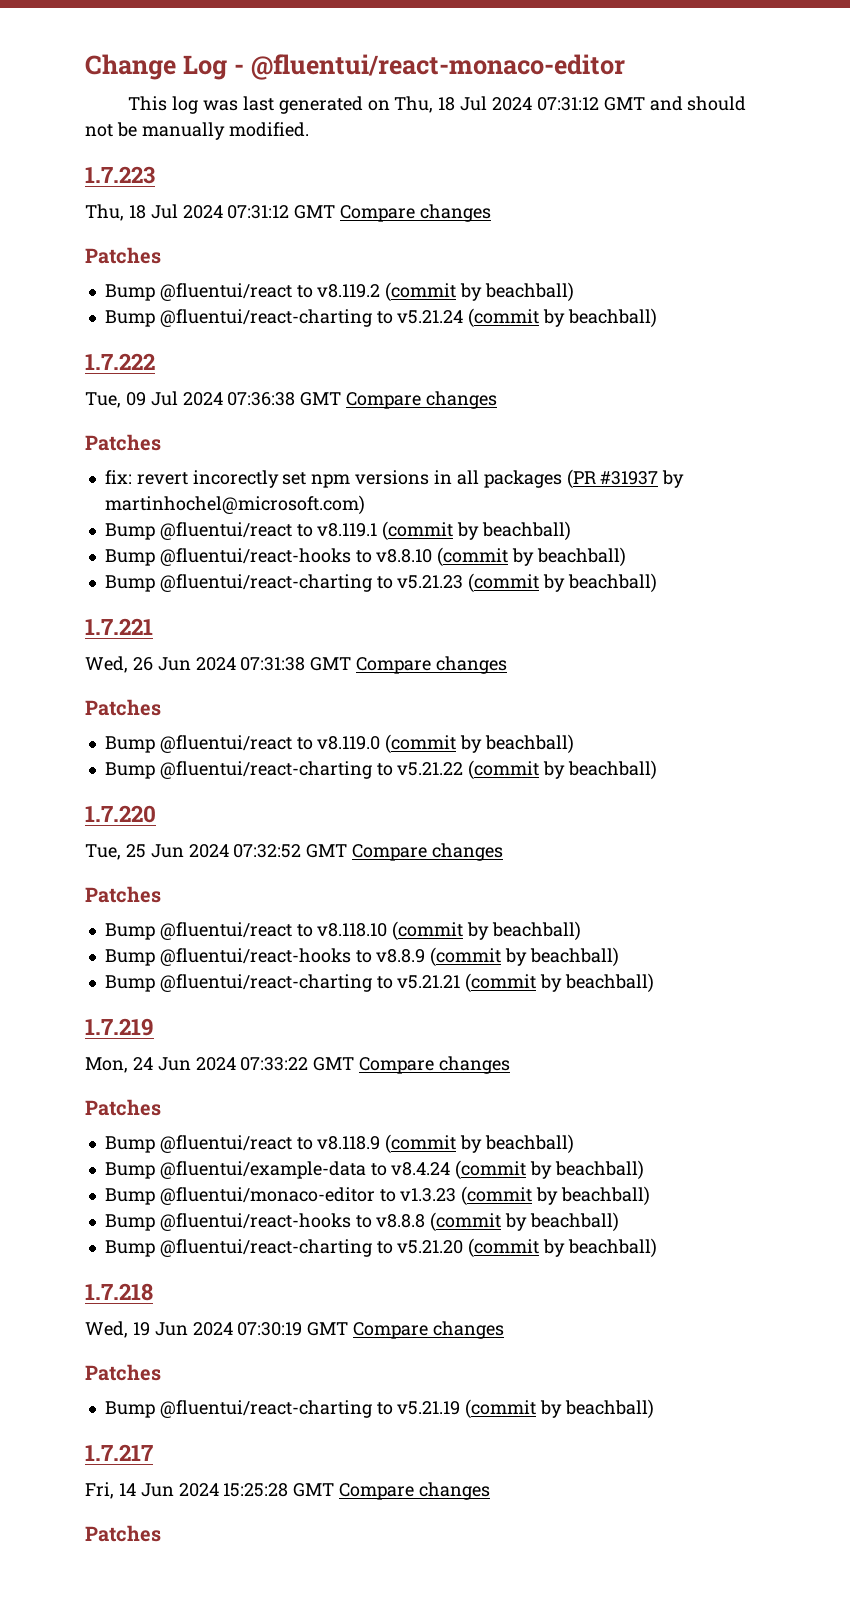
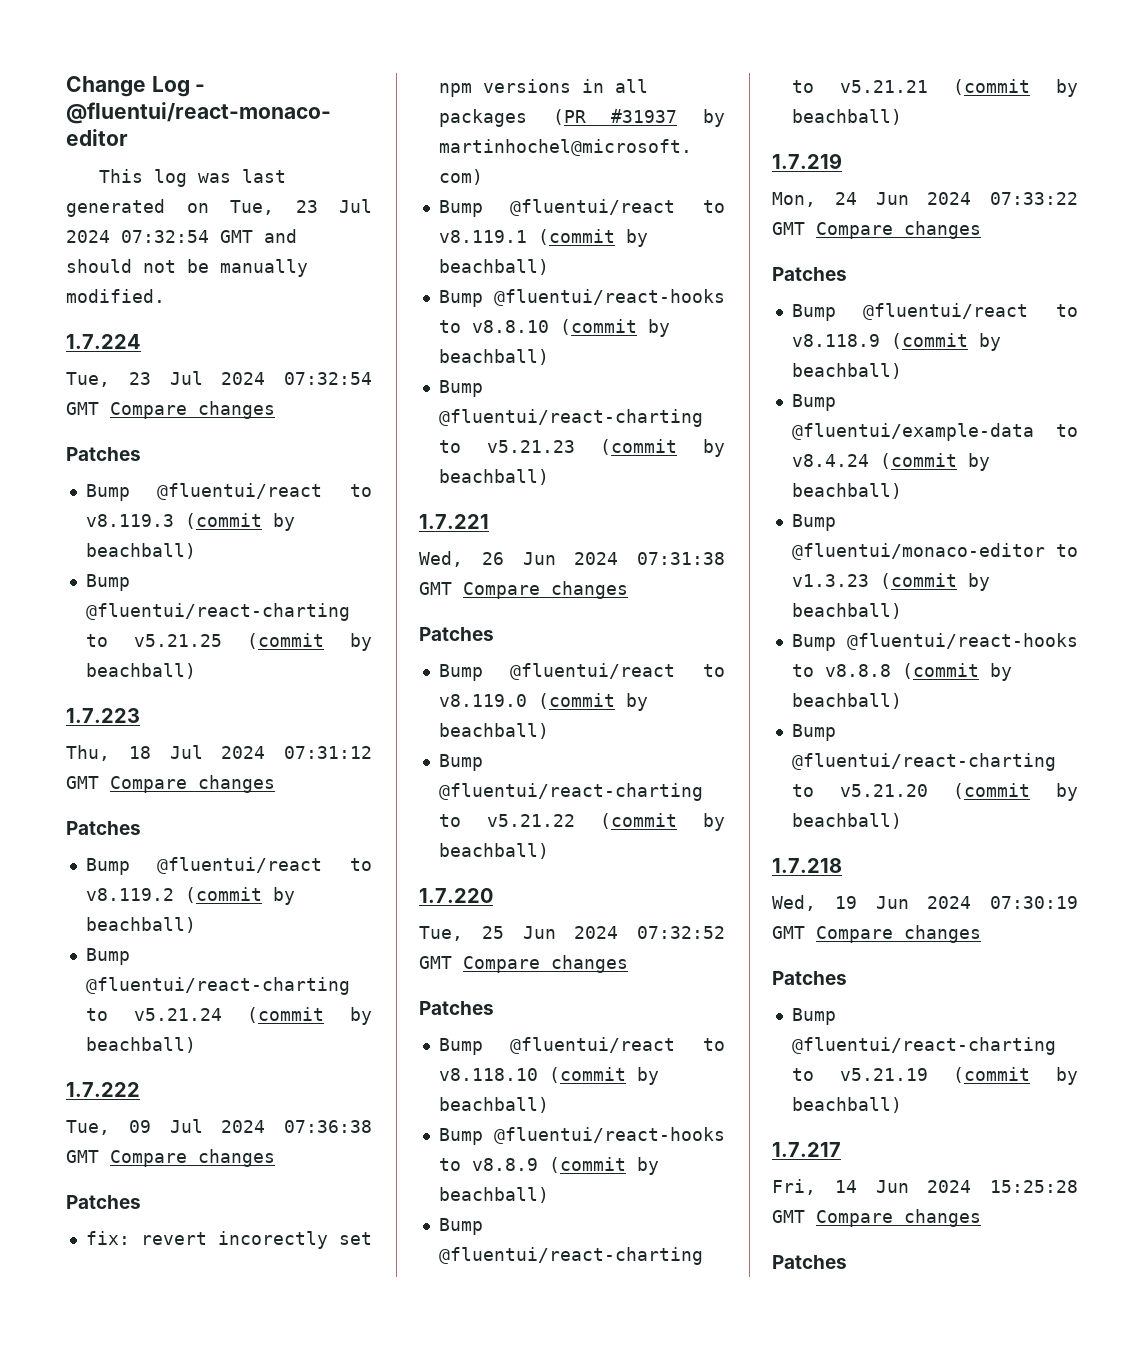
[394,96,599,113] Thu, 18 Jul 2024 07:31:12 -> [230,199,372,215] [66,230,209,243] Tue, 23 Jul 2024 07:32:54
(309, 129) none -> [66,334,141,349] [66,371,372,387] [66,401,275,419] [66,447,141,461] [85,483,372,501] [85,513,295,531] [85,543,196,559] [85,574,130,591] [85,603,350,621] [85,633,372,651] [85,663,196,679] // 1.7.224 // Tue, 23 Jul 2024 07:32:54 GMT Compare changes // Patches // Bump @fluentui/react to v8.119.3 (commit by beachball) // Bump @fluentui/react-charting to v5.21.25 (commit by beachball)

